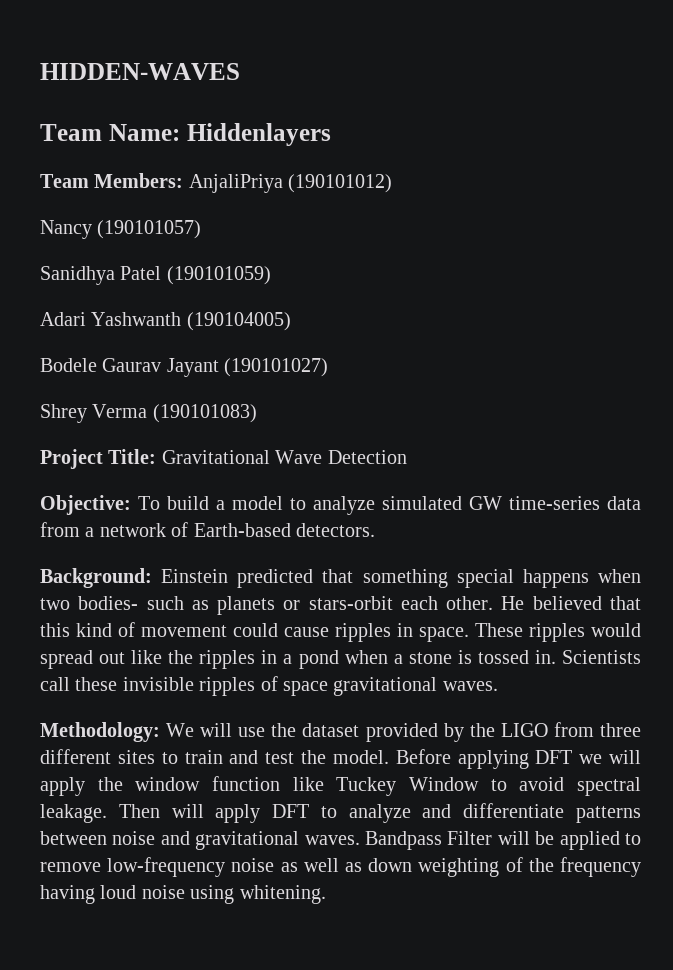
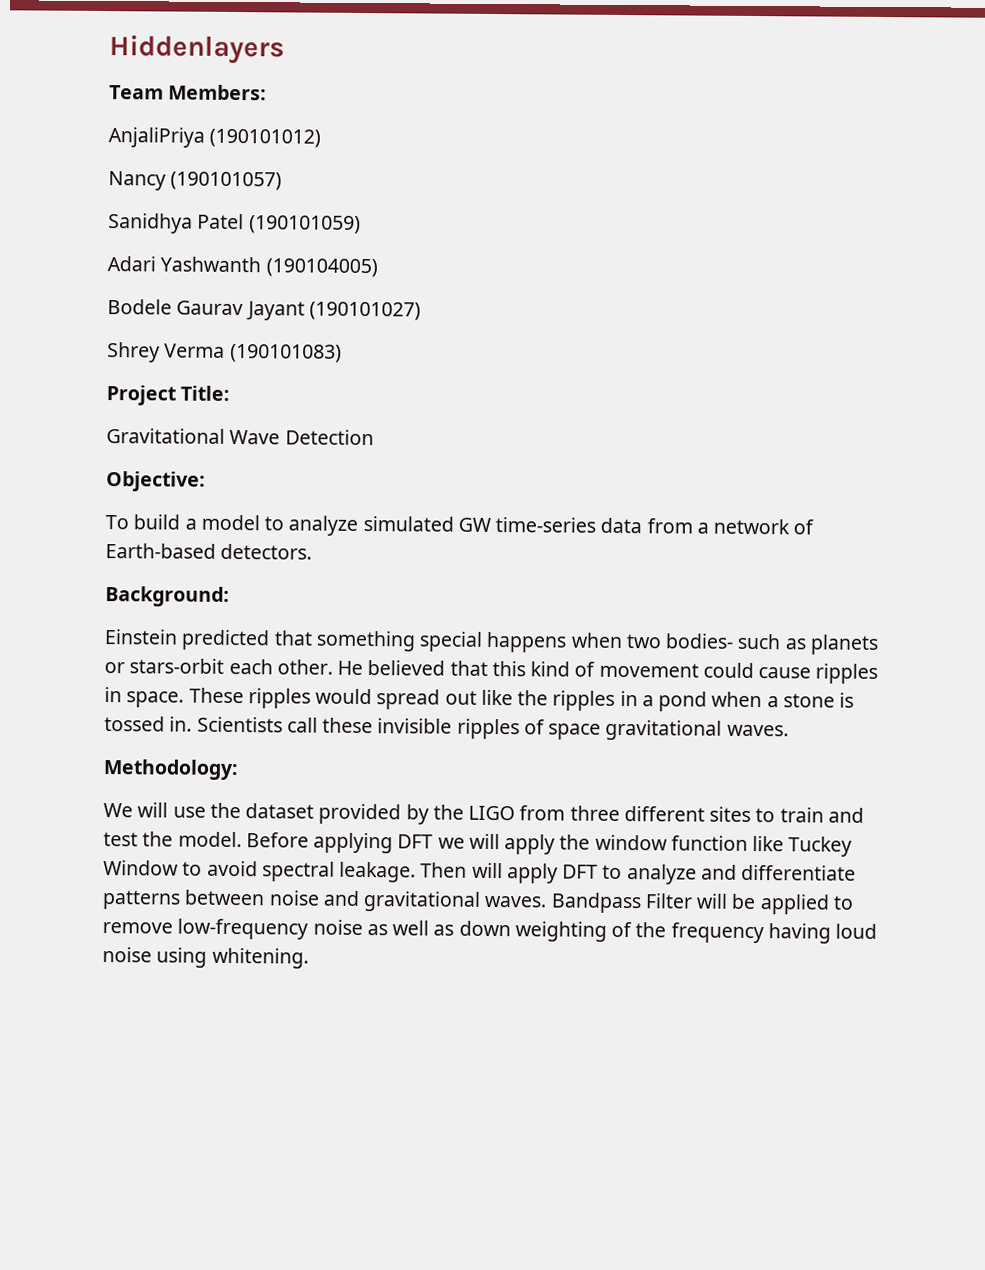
[40,63,240,80] [40,124,180,141] HIDDEN-WAVES // Team Name: -> (109, 50) none
(184, 180) none -> (268, 92) //
(157, 456) none -> (231, 393) //
(131, 505) none -> (206, 481) //
(152, 578) none -> (230, 596) //
(160, 732) none -> (239, 770) //

